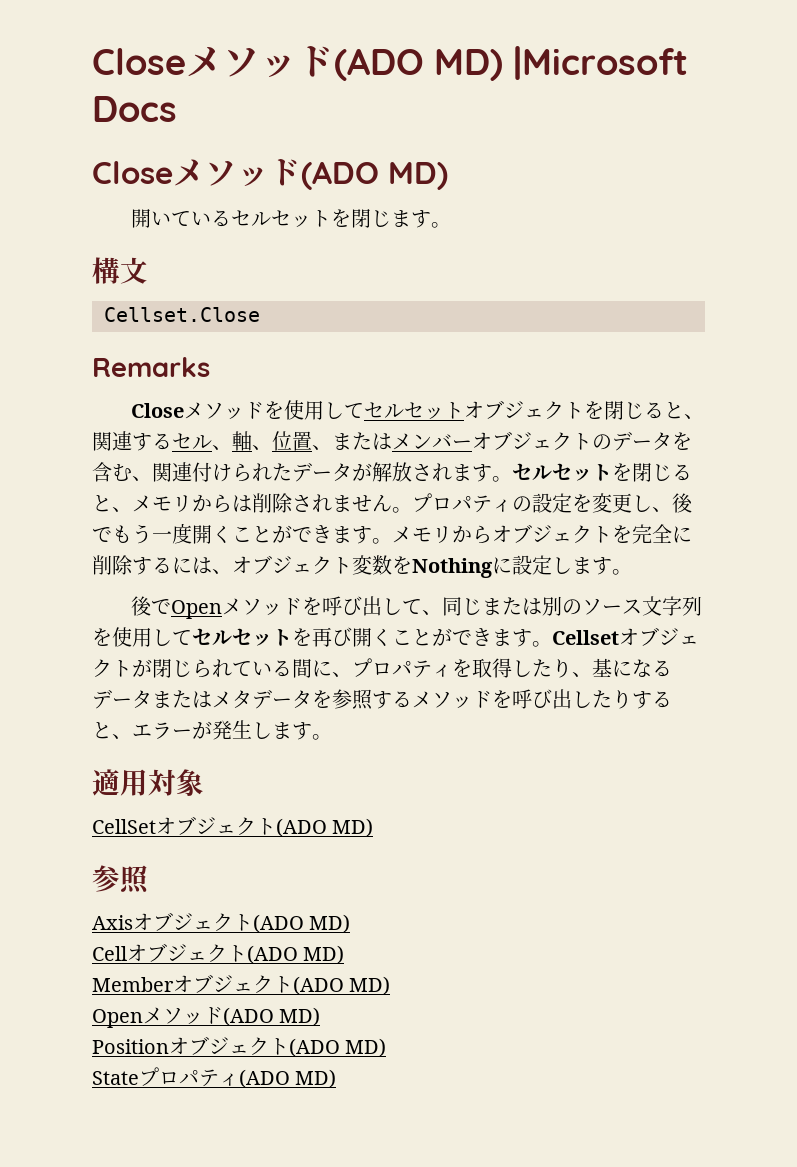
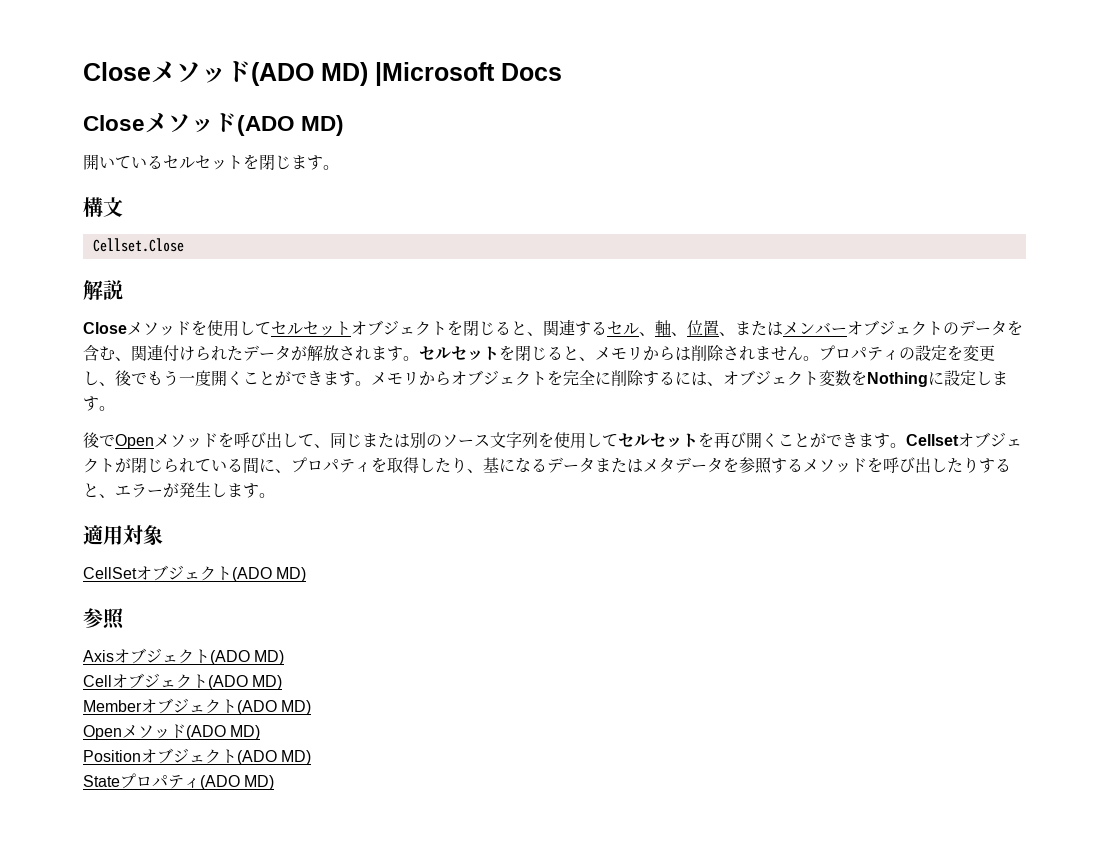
[92,357,210,377] Remarks -> [83,280,123,300] 解説

